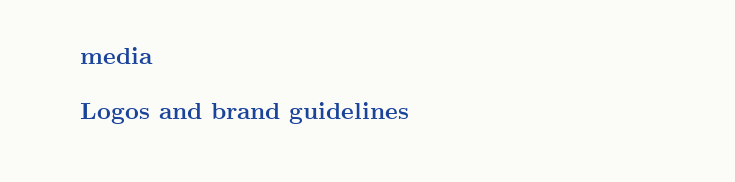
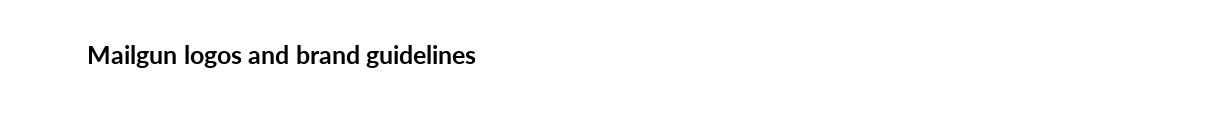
[80,47,153,64] [80,103,150,124] media // Logos -> [87,45,242,68] Mailgun logos

